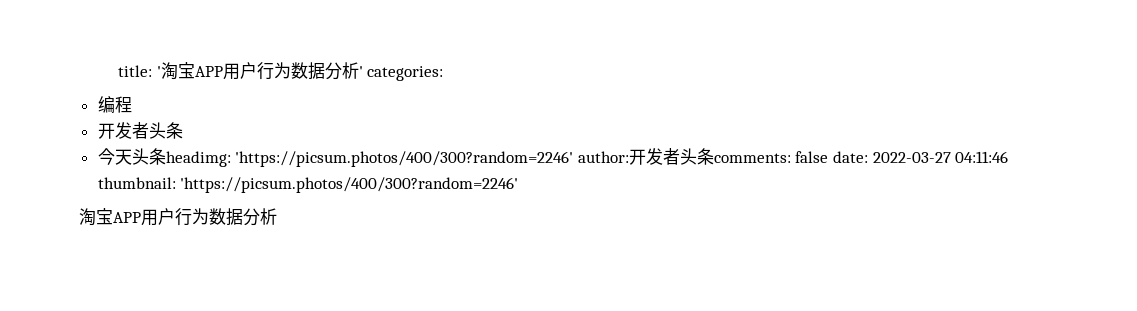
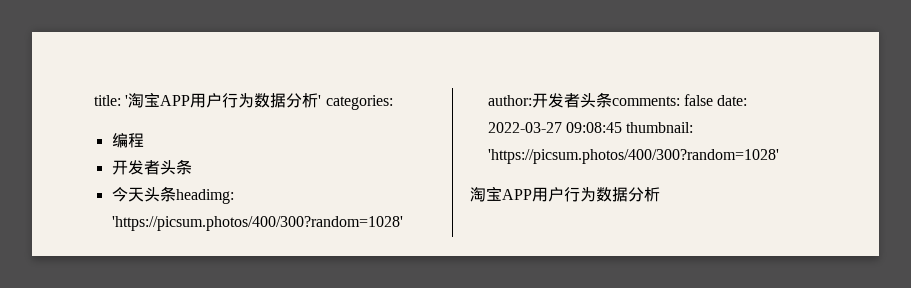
[235,151,574,167] 'https://picsum.photos/400/300?random=2246' -> [111,216,403,231] 'https://picsum.photos/400/300?random=1028'
[955,151,1009,163] [97,177,519,193] 04:11:46 thumbnail: 'https://picsum.photos/400/300?random=2246' -> [565,122,694,133] [487,149,779,164] 09:08:45 thumbnail: 'https://picsum.photos/400/300?random=1028'

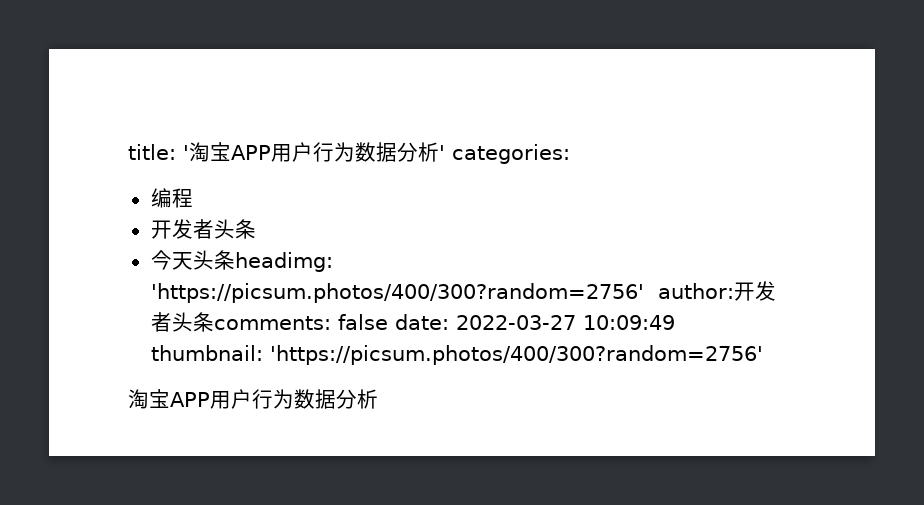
[111,216,403,231] 'https://picsum.photos/400/300?random=1028' -> [150,283,644,303] 'https://picsum.photos/400/300?random=2756'
[565,122,694,133] [487,149,779,164] 09:08:45 thumbnail: 'https://picsum.photos/400/300?random=1028' -> [582,315,675,330] [150,345,763,365] 10:09:49 thumbnail: 'https://picsum.photos/400/300?random=2756'

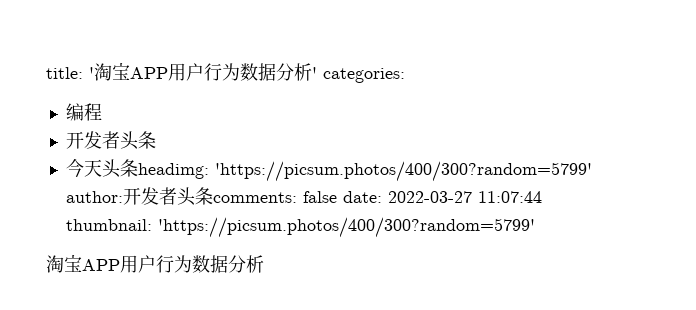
[150,283,644,303] 'https://picsum.photos/400/300?random=2756' -> [214,161,592,182] 'https://picsum.photos/400/300?random=5799'
[582,315,675,330] [150,345,763,365] 10:09:49 thumbnail: 'https://picsum.photos/400/300?random=2756' -> [477,191,542,203] [65,217,535,238] 11:07:44 thumbnail: 'https://picsum.photos/400/300?random=5799'

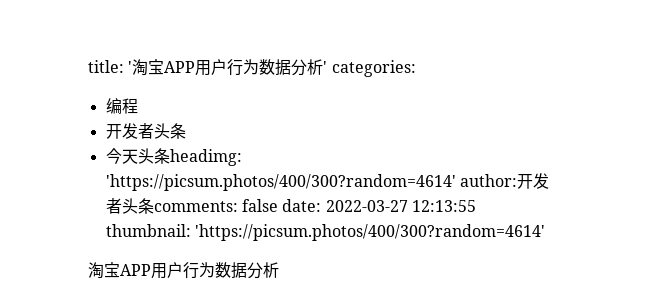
[214,161,592,182] 'https://picsum.photos/400/300?random=5799' -> [105,174,456,191] 'https://picsum.photos/400/300?random=4614'
[477,191,542,203] [65,217,535,238] 11:07:44 thumbnail: 'https://picsum.photos/400/300?random=5799' -> [411,200,476,212] [105,224,545,241] 12:13:55 thumbnail: 'https://picsum.photos/400/300?random=4614'

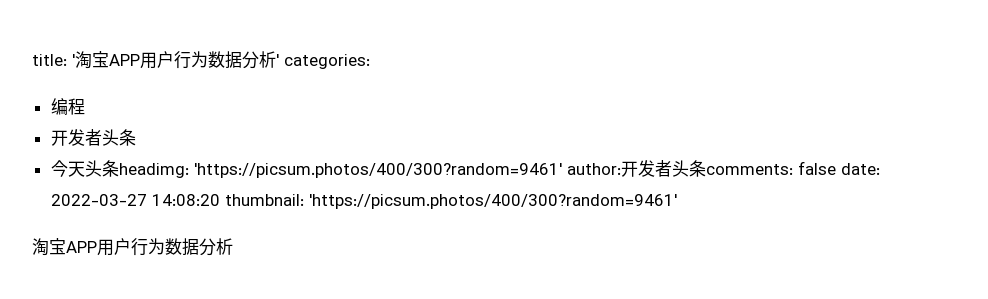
[105,174,456,191] 'https://picsum.photos/400/300?random=4614' -> [193,163,562,178] 'https://picsum.photos/400/300?random=9461'
[411,200,476,212] [105,224,545,241] 12:13:55 thumbnail: 'https://picsum.photos/400/300?random=4614' -> [151,194,677,209] 14:08:20 thumbnail: 'https://picsum.photos/400/300?random=9461'

